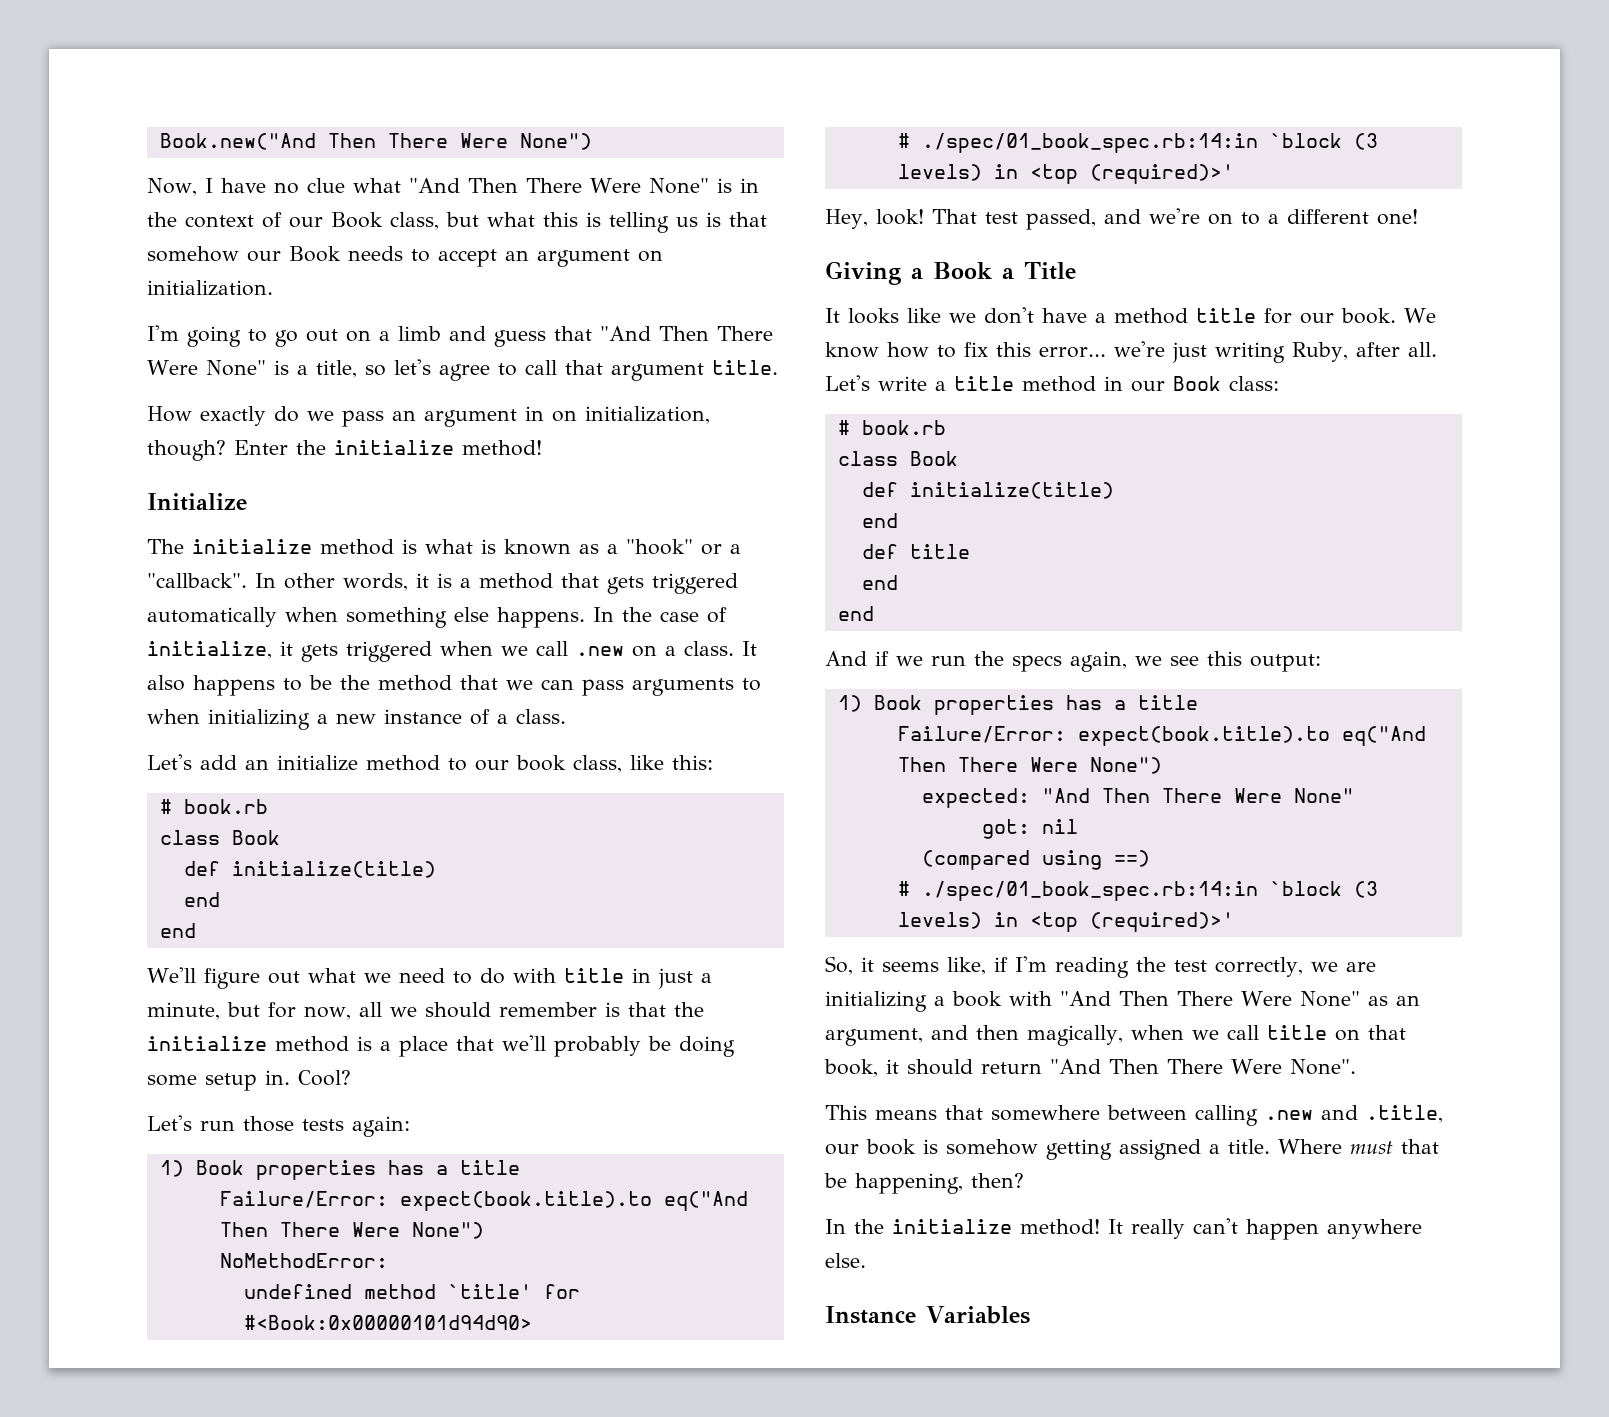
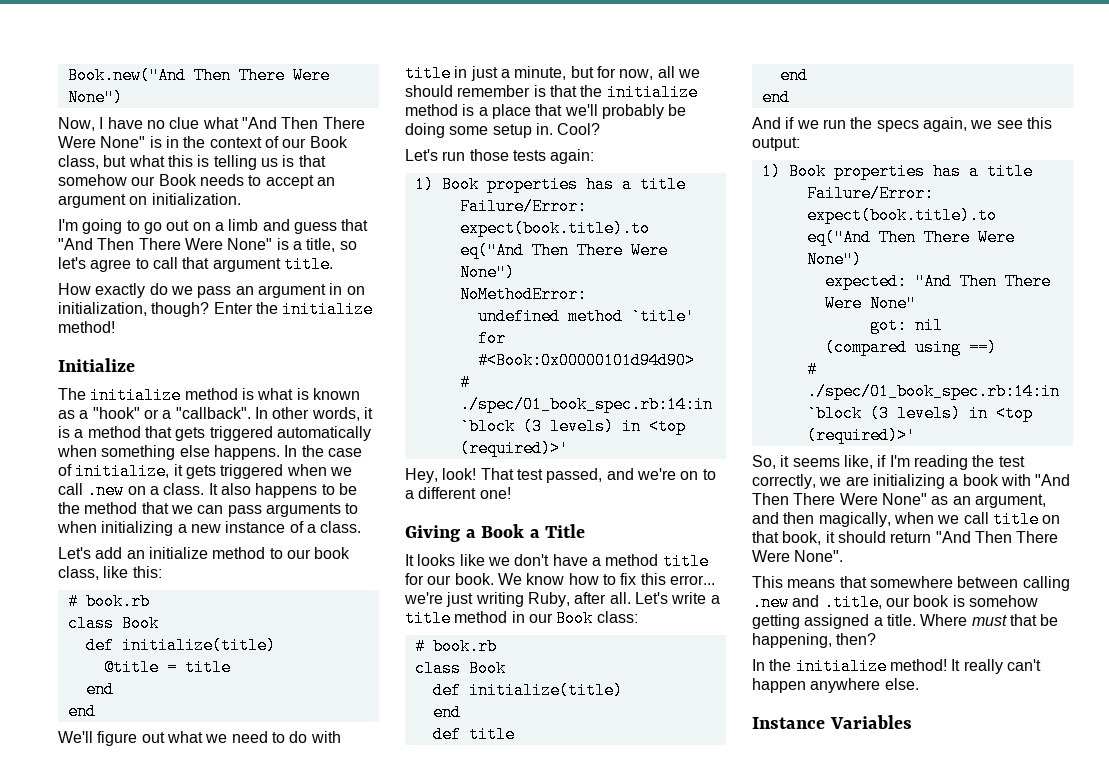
(436, 869) none -> [103,659,231,676] // @title = title

